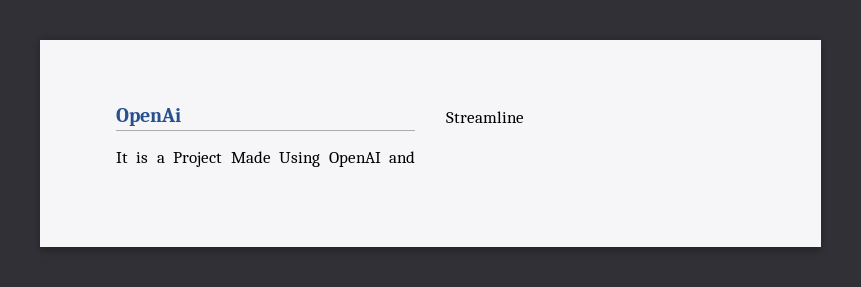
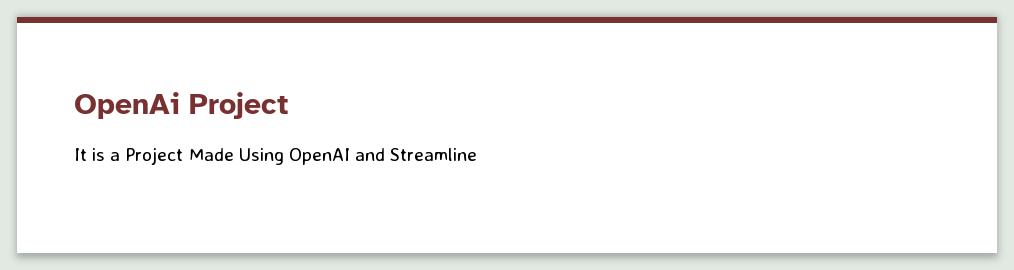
(181, 117) none -> [189,92,288,119] Project

